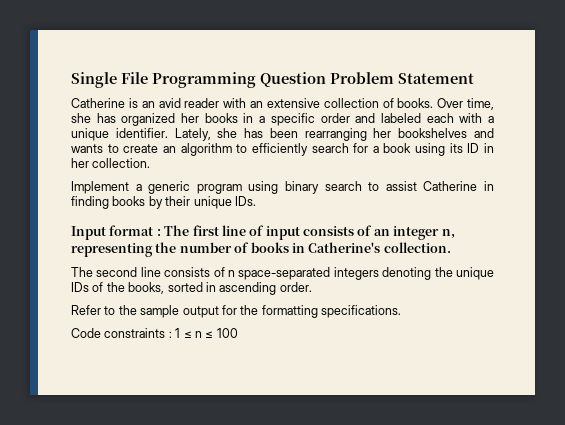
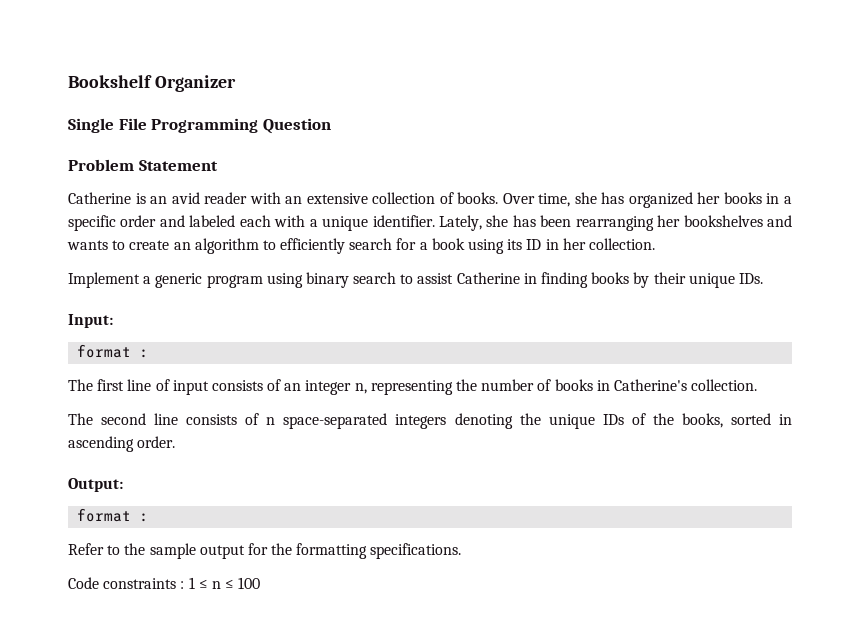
(71, 80) none -> [68,75,236,92] Bookshelf Organizer //
(326, 79) none -> (331, 126) //
[71,225,161,240] Input format : -> [68,314,113,328] [77,344,150,358] Input: // format : //
(312, 287) none -> [68,478,123,492] [77,508,150,522] // Output: // format :

